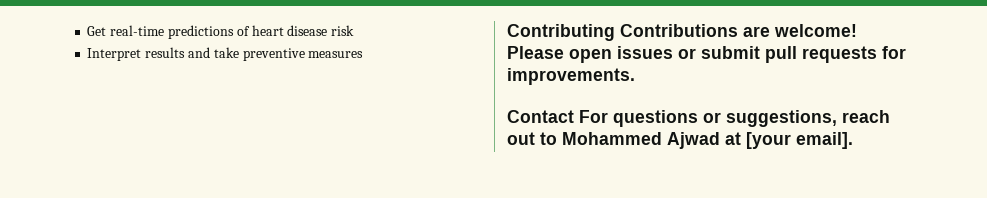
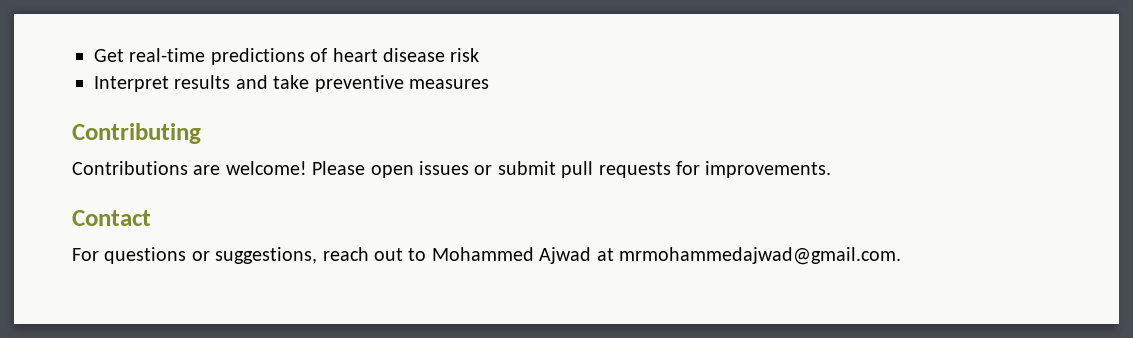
(615, 32) none -> (201, 133) //
(574, 116) none -> (151, 218) //
[746,132,853,149] [your email]. -> [618,247,901,265] mrmohammedajwad@gmail.com.

